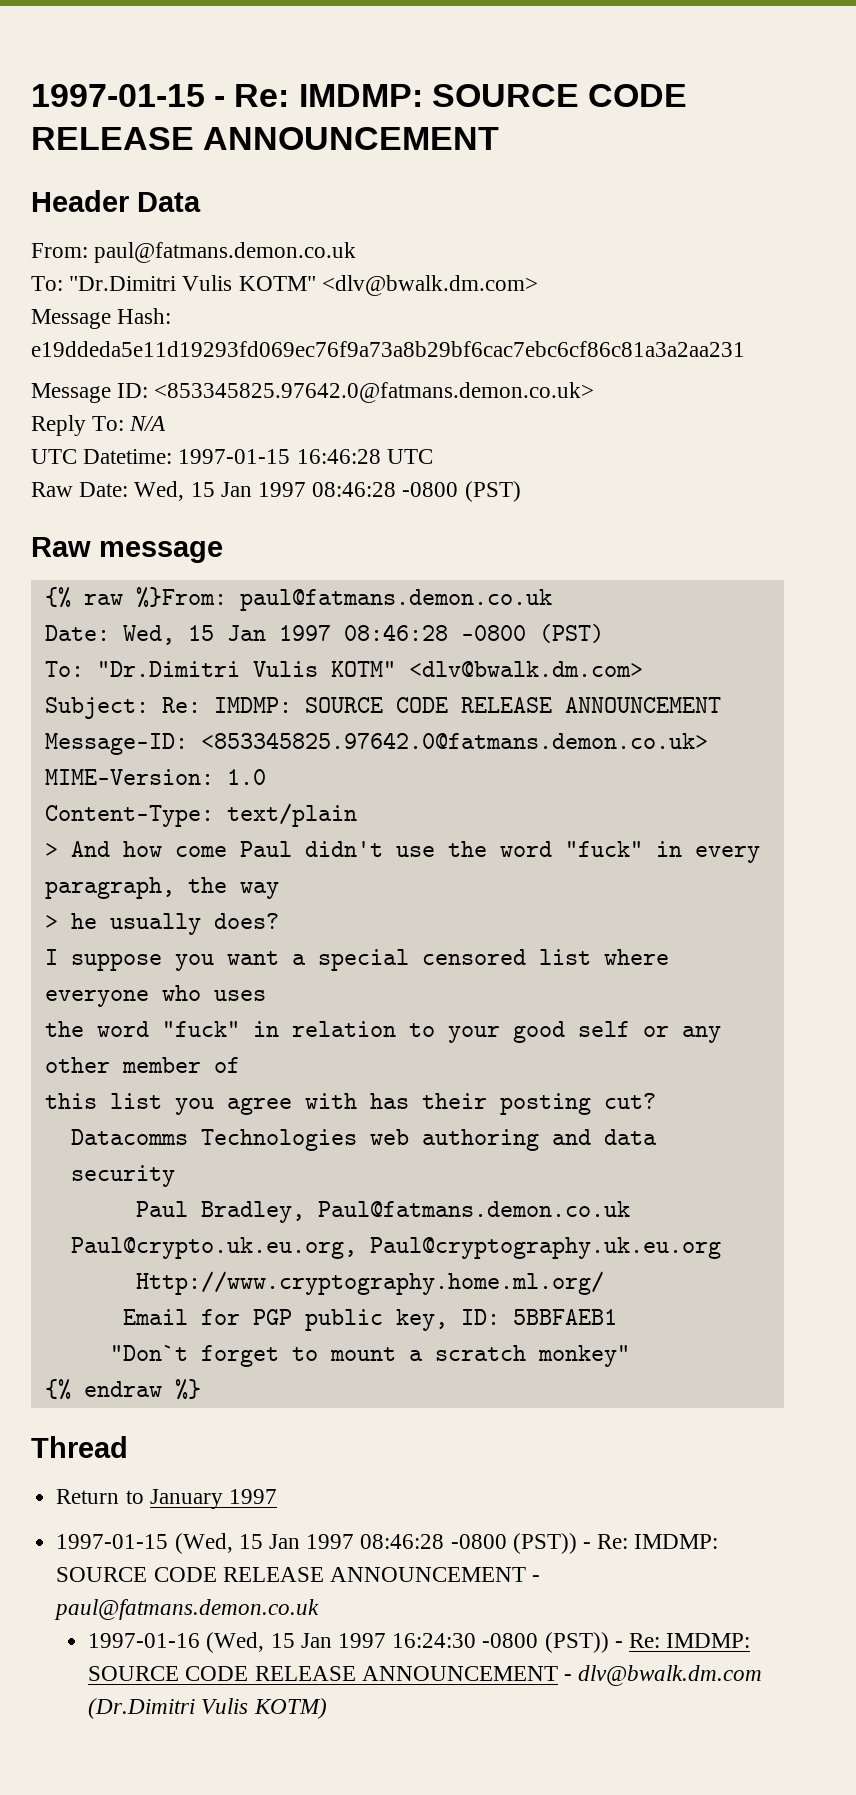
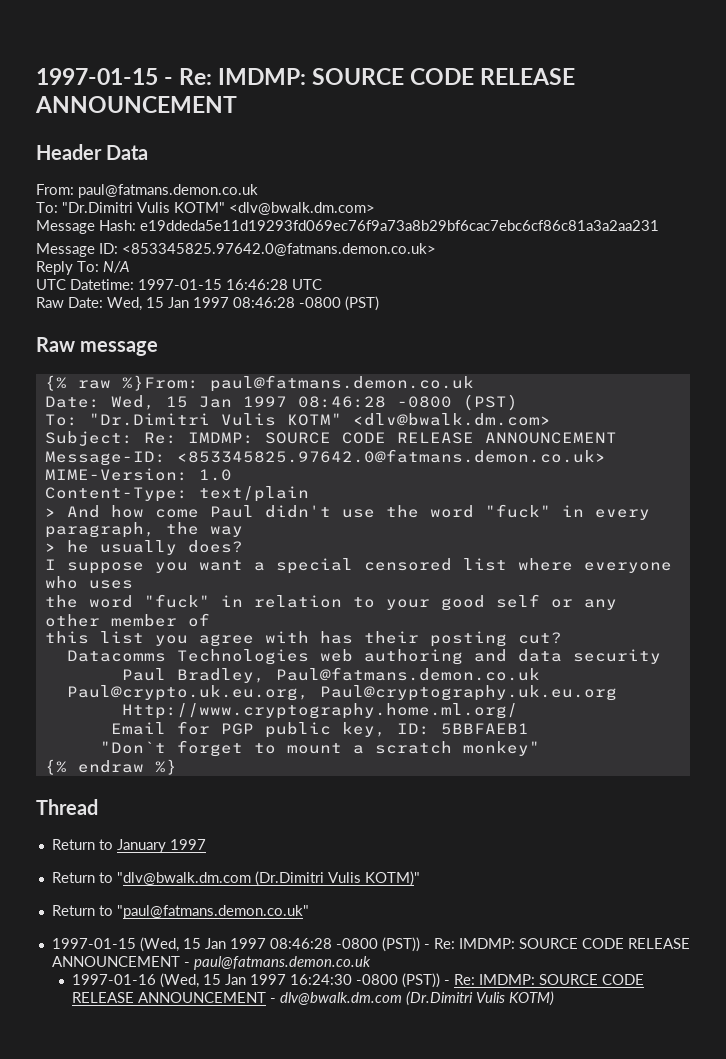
(277, 1496) none -> [51,871,420,886] [51,905,309,919] // Return to "dlv@bwalk.dm.com (Dr.Dimitri Vulis KOTM)" // Return to "paul@fatmans.demon.co.uk"

